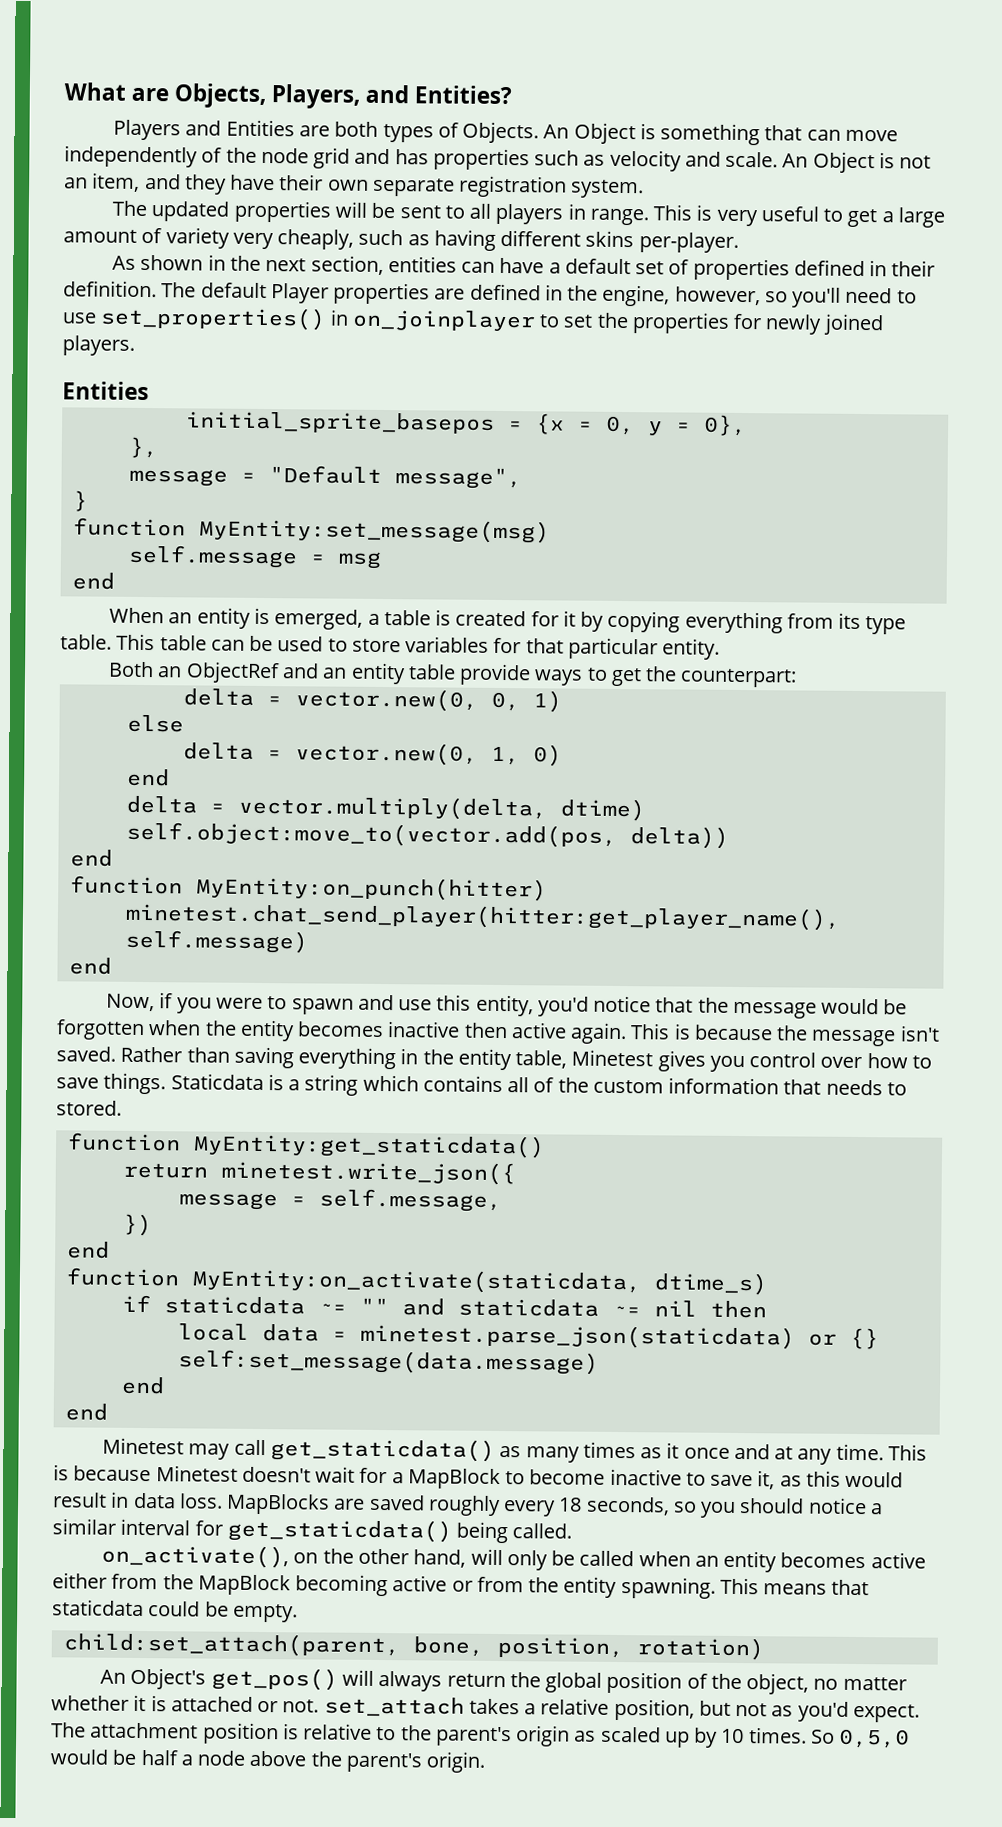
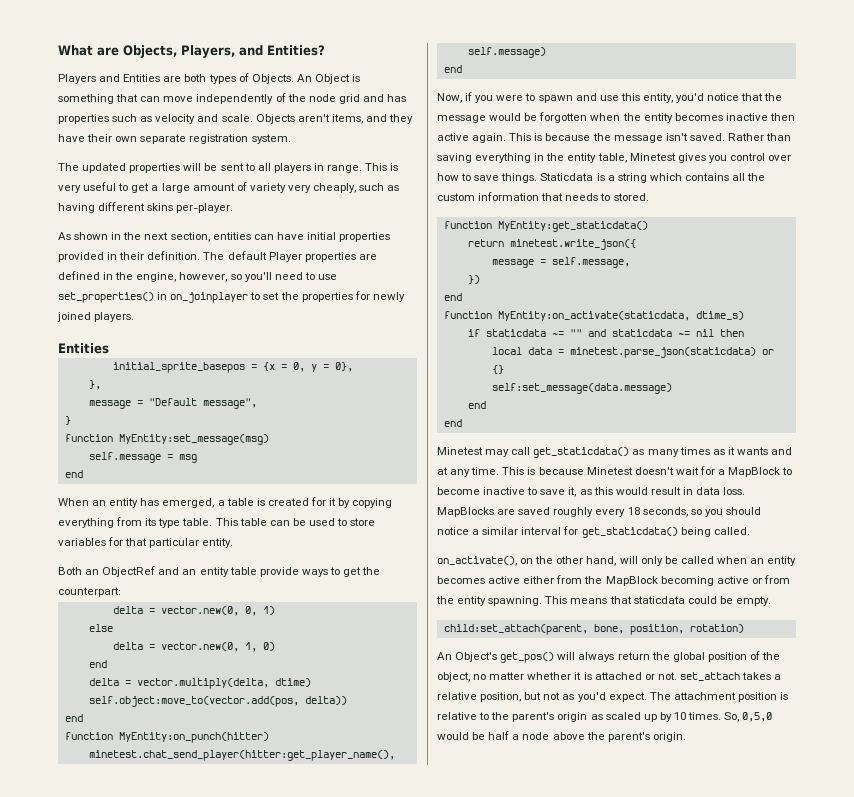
[782,151,932,174] [64,172,141,192] An Object is not an item, -> [255,114,363,124] Objects aren't items,
[548,258,865,281] a default set of properties defined -> [306,232,391,242] [58,252,104,262] initial properties provided
[253,607,270,625] is -> [140,498,160,506] has
[533,1077,555,1093] of -> (746, 177) none
[683,1447,730,1459] once -> [736,447,768,455] wants
[810,1729,835,1744] So -> [724,712,740,722] So,

